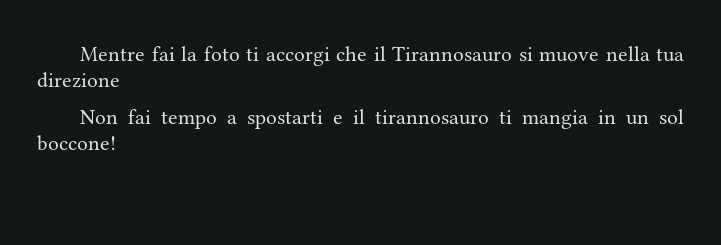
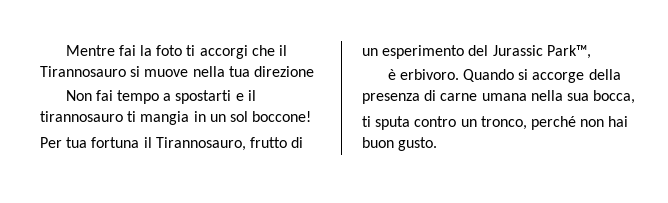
(116, 143) none -> [40,137,304,151] [362,45,591,59] [387,69,621,83] [362,90,636,104] [362,116,629,130] [362,137,438,151] // Per tua fortuna il Tirannosauro, frutto di un esperimento del Jurassic Park™, // è erbivoro. Quando si accorge della presenza di carne umana nella sua bocca, // ti sputa contro un tronco, perché non hai buon gusto.

